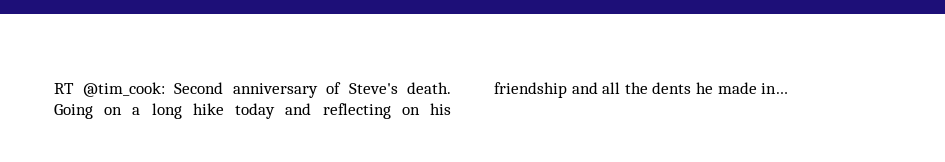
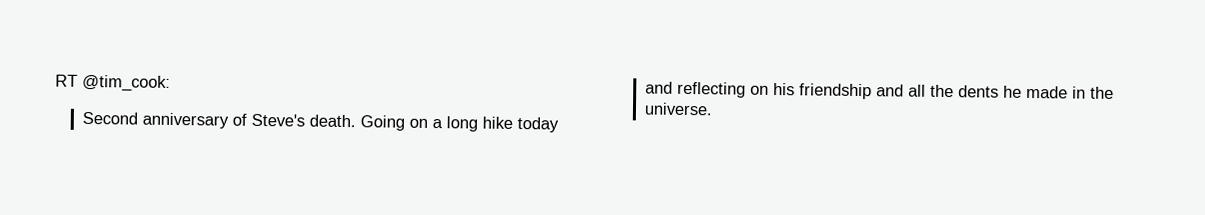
(165, 89) none -> (171, 83) //
[761,83,789,94] in… -> [1071,86,1114,99] [643,102,713,116] in the universe.

